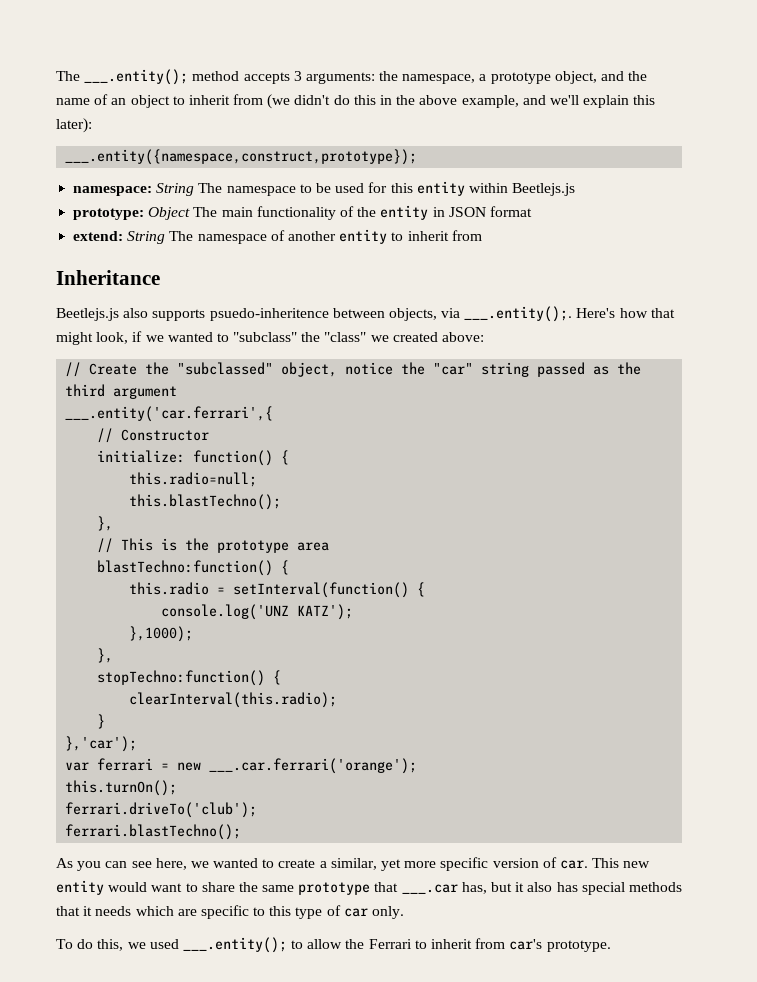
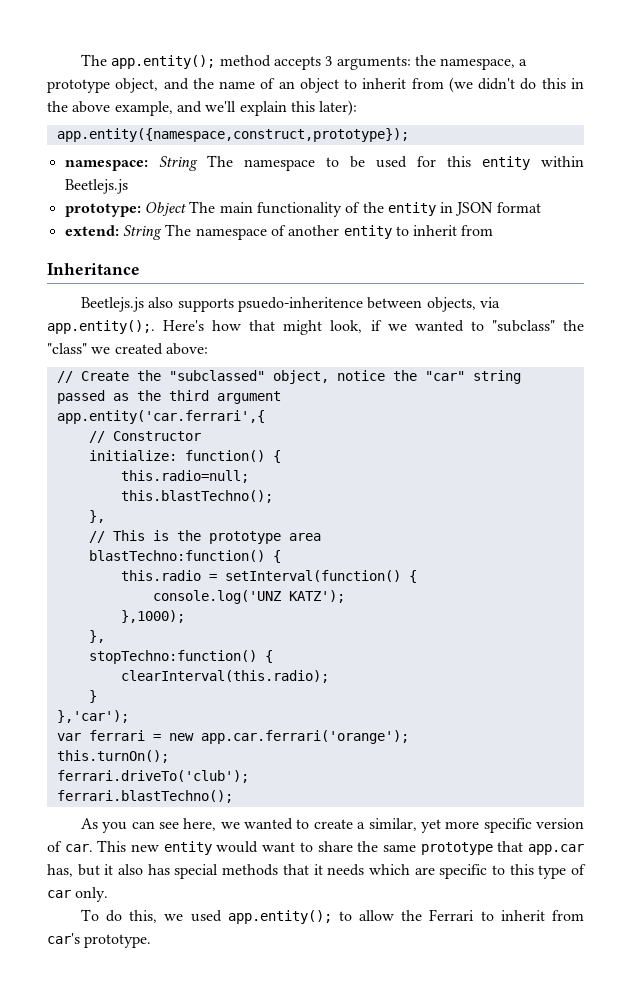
[56,69,189,85] The ___.entity(); -> [80,54,216,69] The app.entity();
[65,149,418,165] ___.entity({namespace,construct,prototype}); -> [56,128,409,142] app.entity({namespace,construct,prototype});
[464,306,573,322] ___.entity();. -> [47,320,155,334] app.entity();.
[65,406,274,422] ___.entity('car.ferrari',{ -> [56,410,265,424] app.entity('car.ferrari',{
[209,758,418,774] ___.car.ferrari('orange'); -> [200,730,409,744] app.car.ferrari('orange');
[401,884,458,894] ___.car -> [528,844,584,855] app.car
[182,937,287,953] ___.entity(); -> [227,910,332,924] app.entity();

